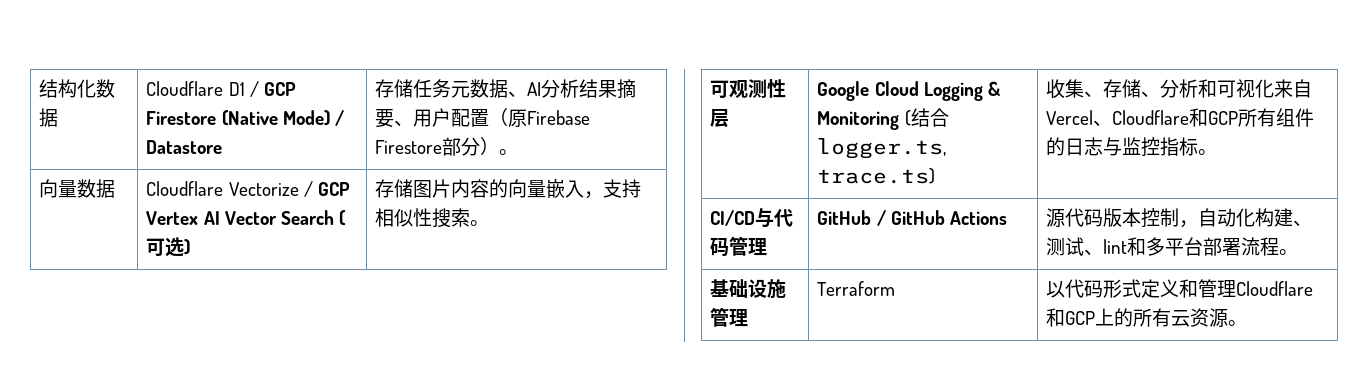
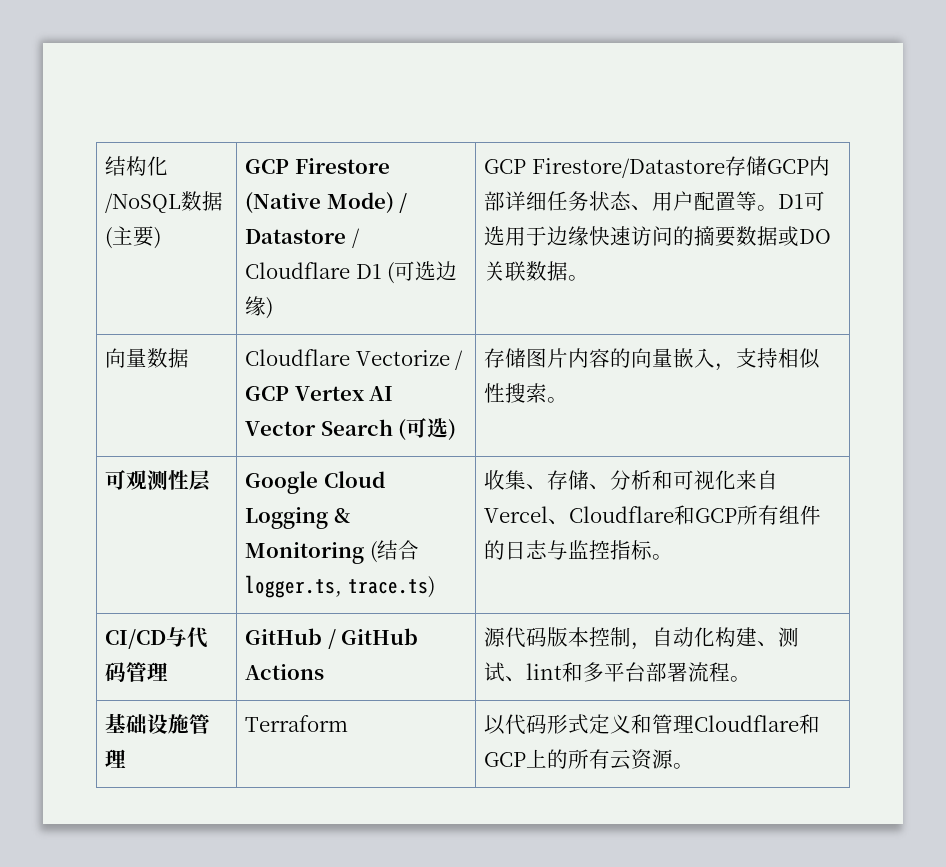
[96,79,116,98] [39,108,59,127] [146,81,259,97] 数据 | Cloudflare D1 / -> [105,191,224,213] [105,226,162,249] /NoSQL数据(主要) |
[375,79,637,99] [375,108,591,128] [375,137,500,156] | 存储任务元数据、AI分析结果摘要、用户配置（原Firebase Firestore部分） -> [351,228,360,248] [245,261,458,284] [245,296,274,319] [484,156,830,178] [484,191,826,211] [484,226,832,247] [484,261,569,281] / Cloudflare D1 (可选边缘) | GCP Firestore/Datastore存储GCP内部详细任务状态、用户配置等。D1可选用于边缘快速访问的摘要数据或DO关联数据

